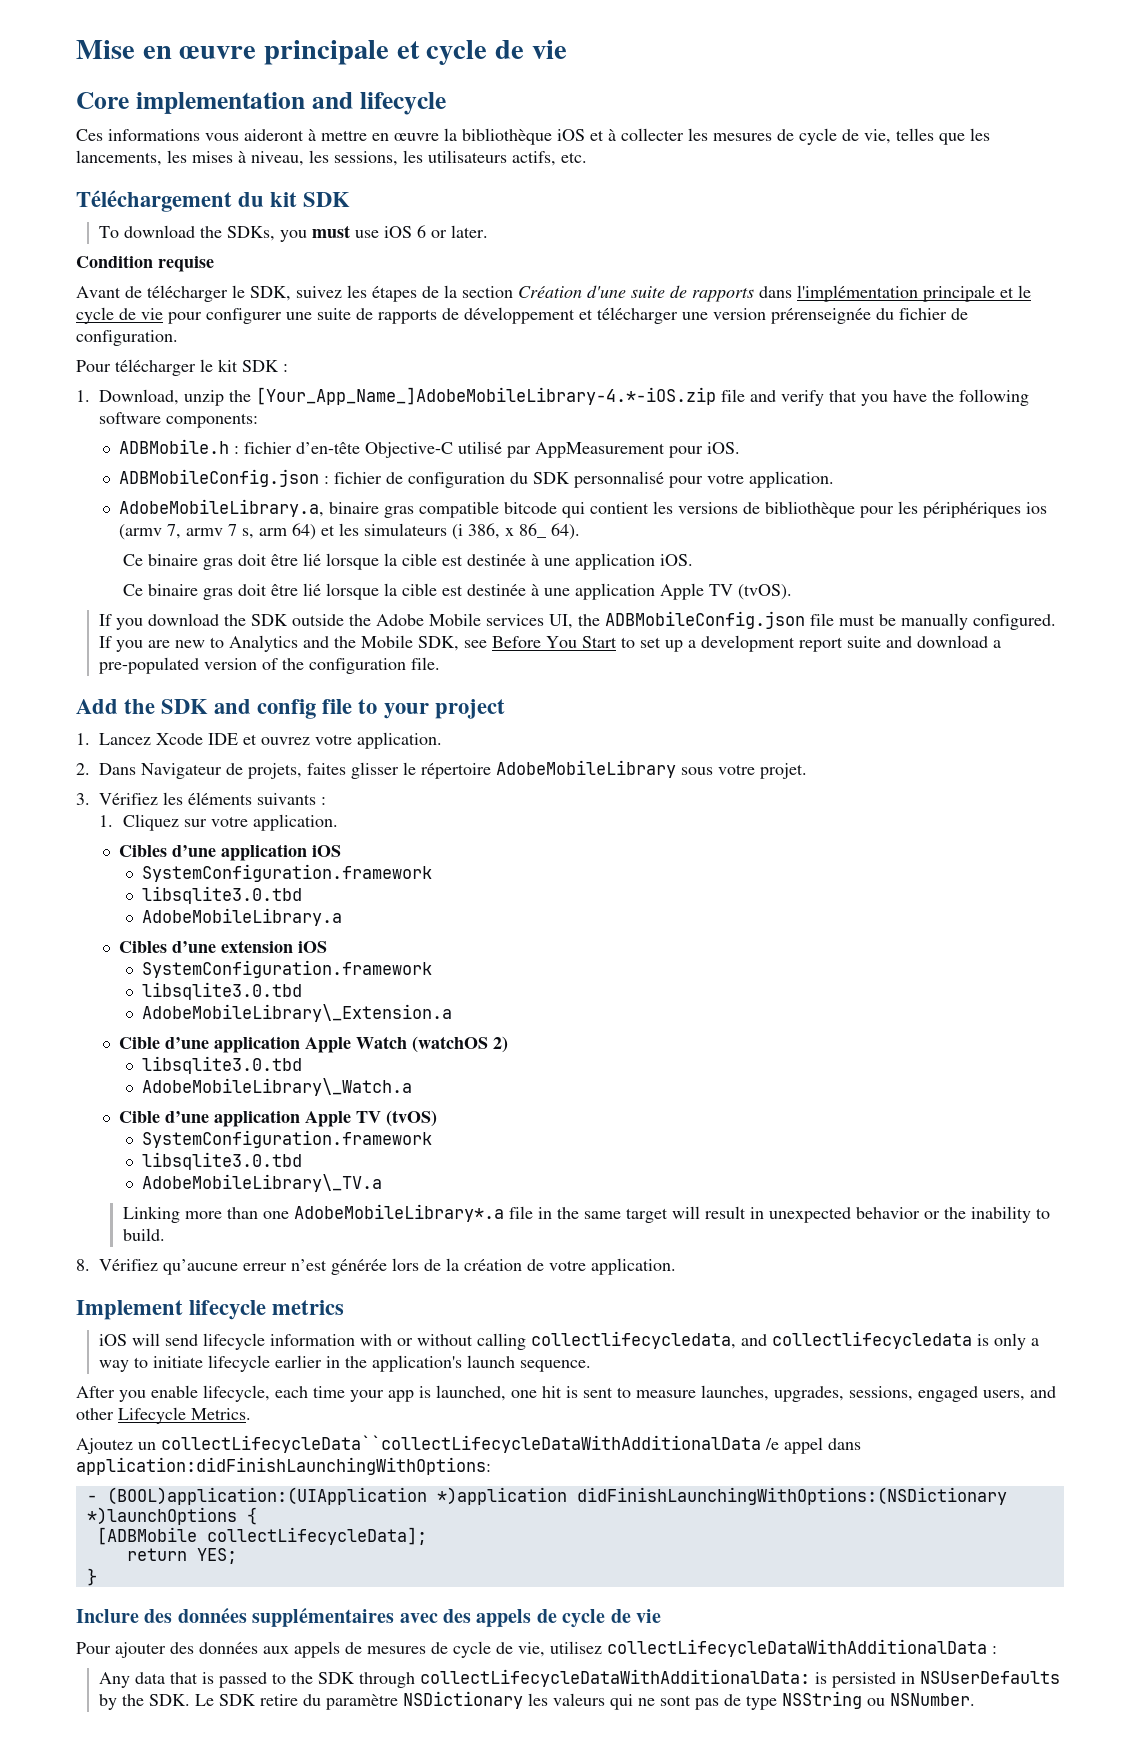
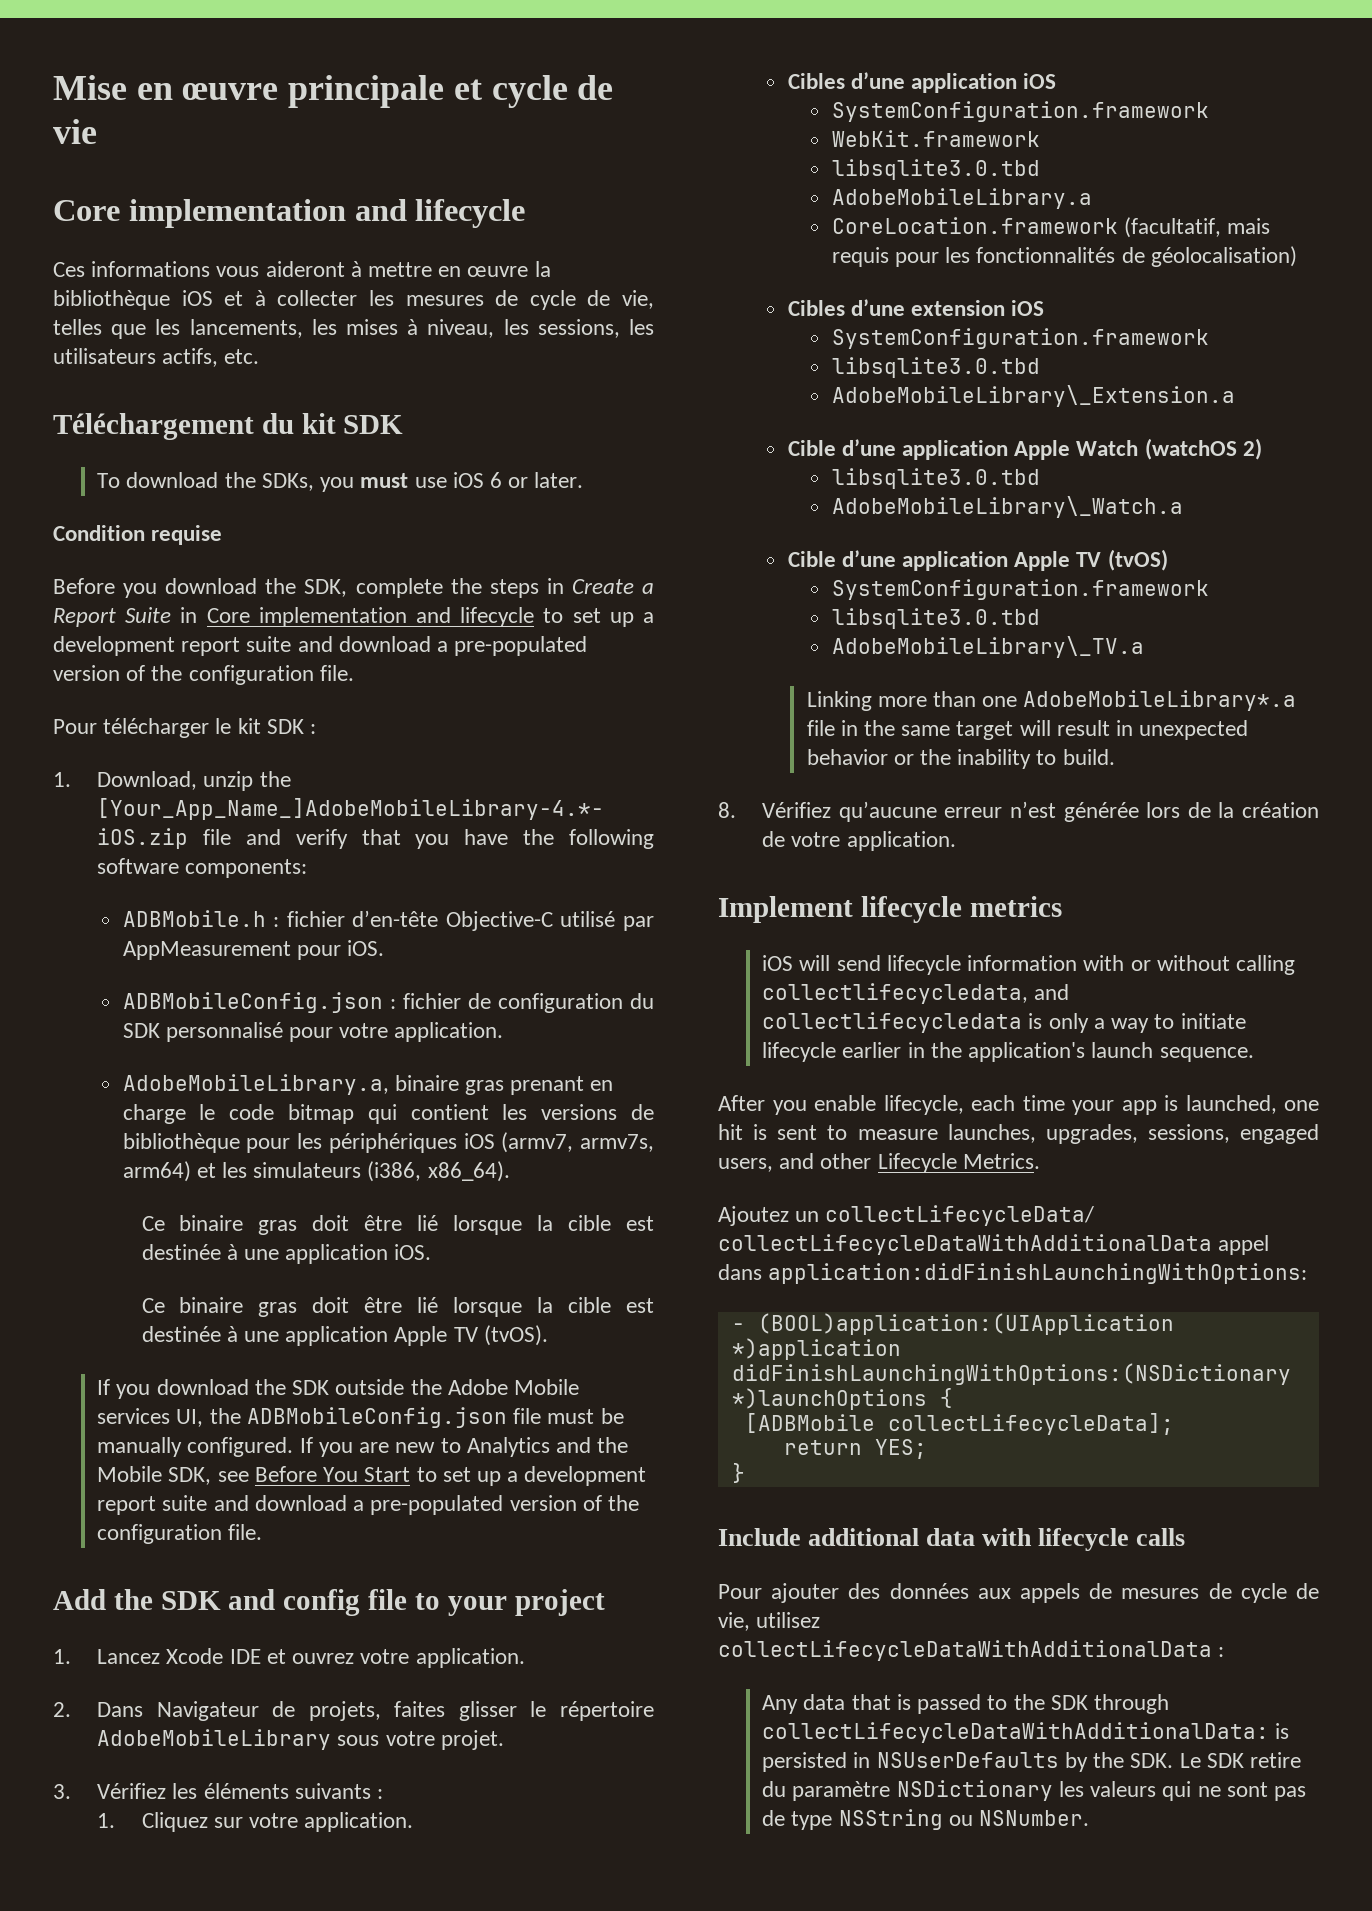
[76,285,1031,302] [76,307,968,324] [76,330,178,346] Avant de télécharger le SDK, suivez les étapes de la section Création d'une suite de rapports dans l'implémentation principale et le cycle de vie pour configurer une suite de rapports de développement et télécharger une version prérenseignée du fichier de configuration. -> [53,578,655,598] [53,607,654,627] [53,636,588,656] [53,665,354,685] Before you download the SDK, complete the steps in Create a Report Suite in Core implementation and lifecycle to set up a development report suite and download a pre-populated version of the configuration file.
[419,501,558,518] compatible bitcode -> [510,1076,614,1095] [122,1104,354,1124] prenant en charge le code bitmap
[1026,502,1048,514] [119,523,581,540] ios (armv 7, armv 7 s, arm 64) et les simulateurs (i 386, x 86_ 64). -> [463,1132,655,1153] [122,1161,510,1182] iOS (armv7, armv7s, arm64) et les simulateurs (i386, x86_64).
(433, 873) none -> [831,130,1040,147] // WebKit.framework
(343, 917) none -> [831,217,1271,238] [831,246,1297,267] // CoreLocation.framework (facultatif, mais requis pour les fonctionnalités de géolocalisation)
[161,1435,779,1453] collectLifecycleData``collectLifecycleDataWithAdditionalData /e -> [825,1205,1095,1226] [718,1234,1212,1255] collectLifecycleData/ collectLifecycleDataWithAdditionalData
[76,1608,661,1628] Inclure des données supplémentaires avec des appels de cycle de vie -> [718,1528,1186,1551] Include additional data with lifecycle calls

